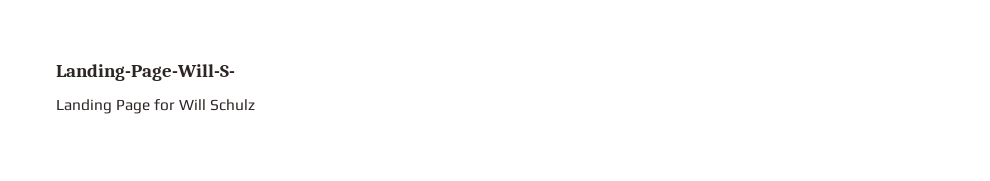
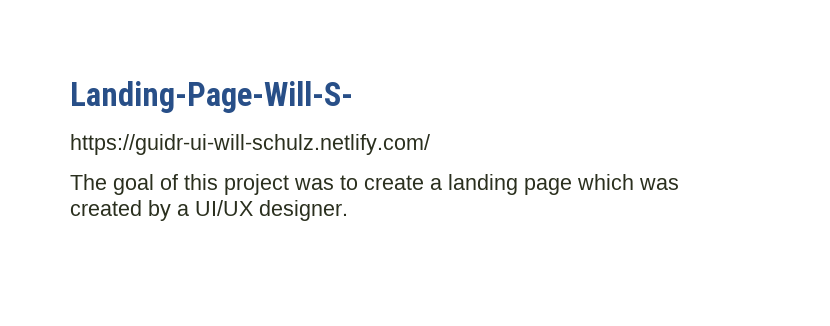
[56,99,255,114] Landing Page for Will Schulz -> [70,134,430,155] [70,174,679,195] [70,200,348,221] https://guidr-ui-will-schulz.netlify.com/ // The goal of this project was to create a landing page which was created by a UI/UX designer.

